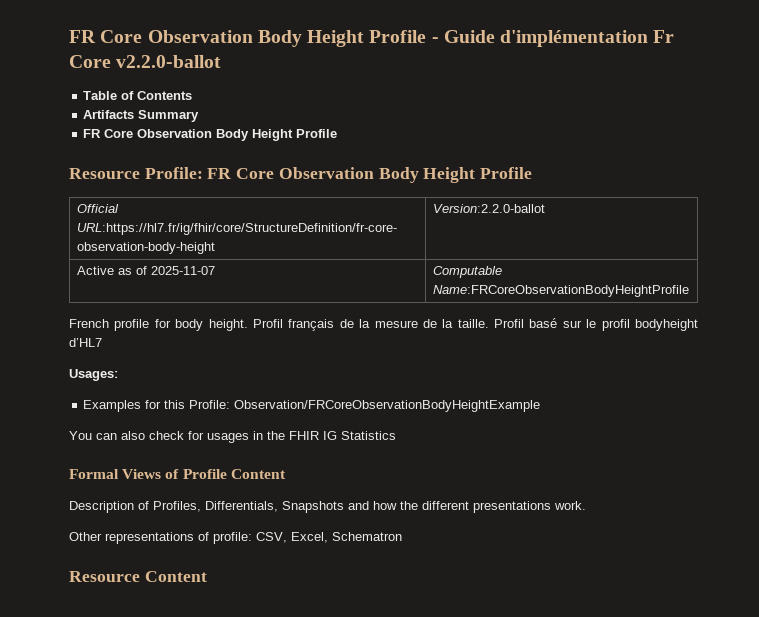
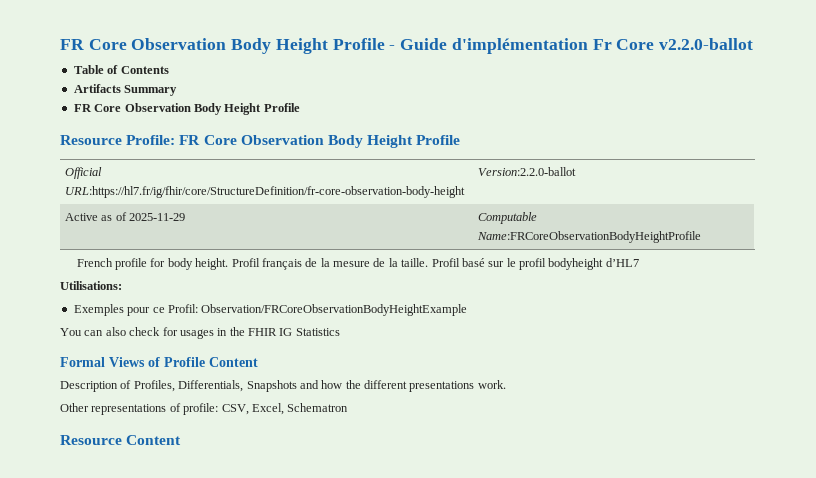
[150,266,215,275] 2025-11-07 -> [129,213,186,221] 2025-11-29
[69,369,118,381] [83,400,231,412] Usages: // Examples for this Profile: -> [60,281,122,290] [73,304,198,316] Utilisations: // Exemples pour ce Profil:

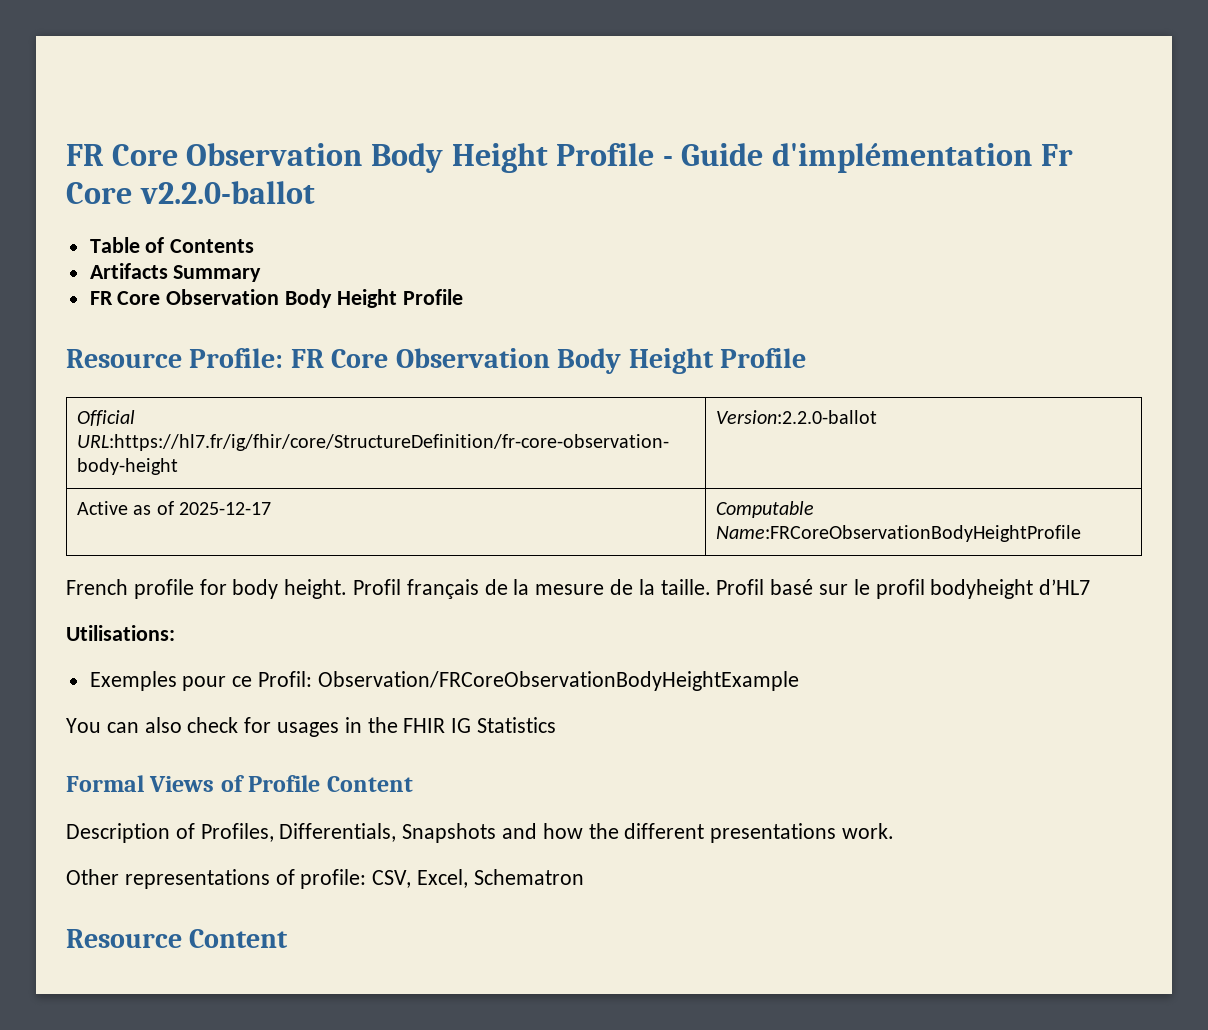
[129,213,186,221] 2025-11-29 -> [178,502,271,515] 2025-12-17

